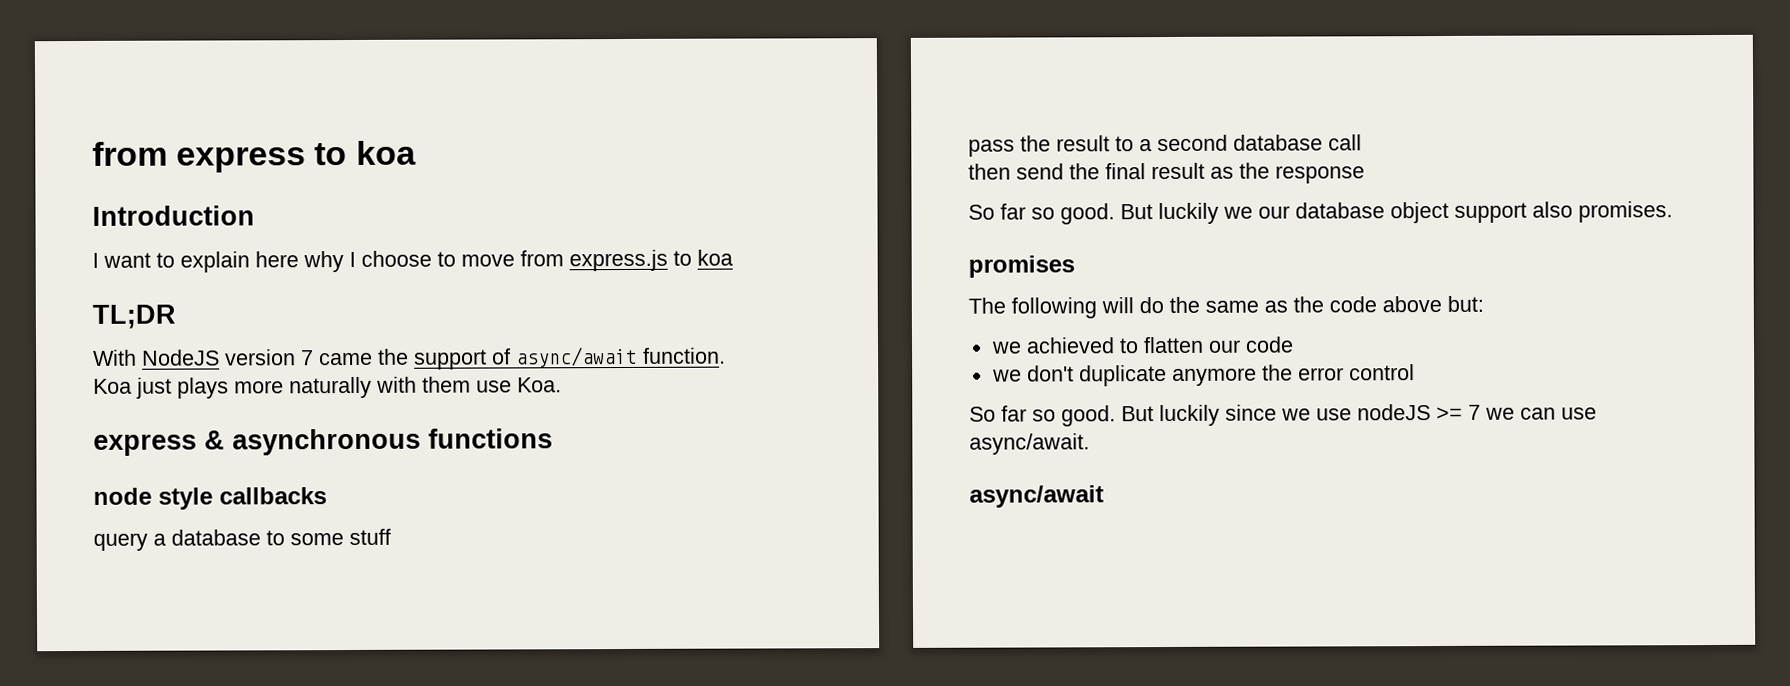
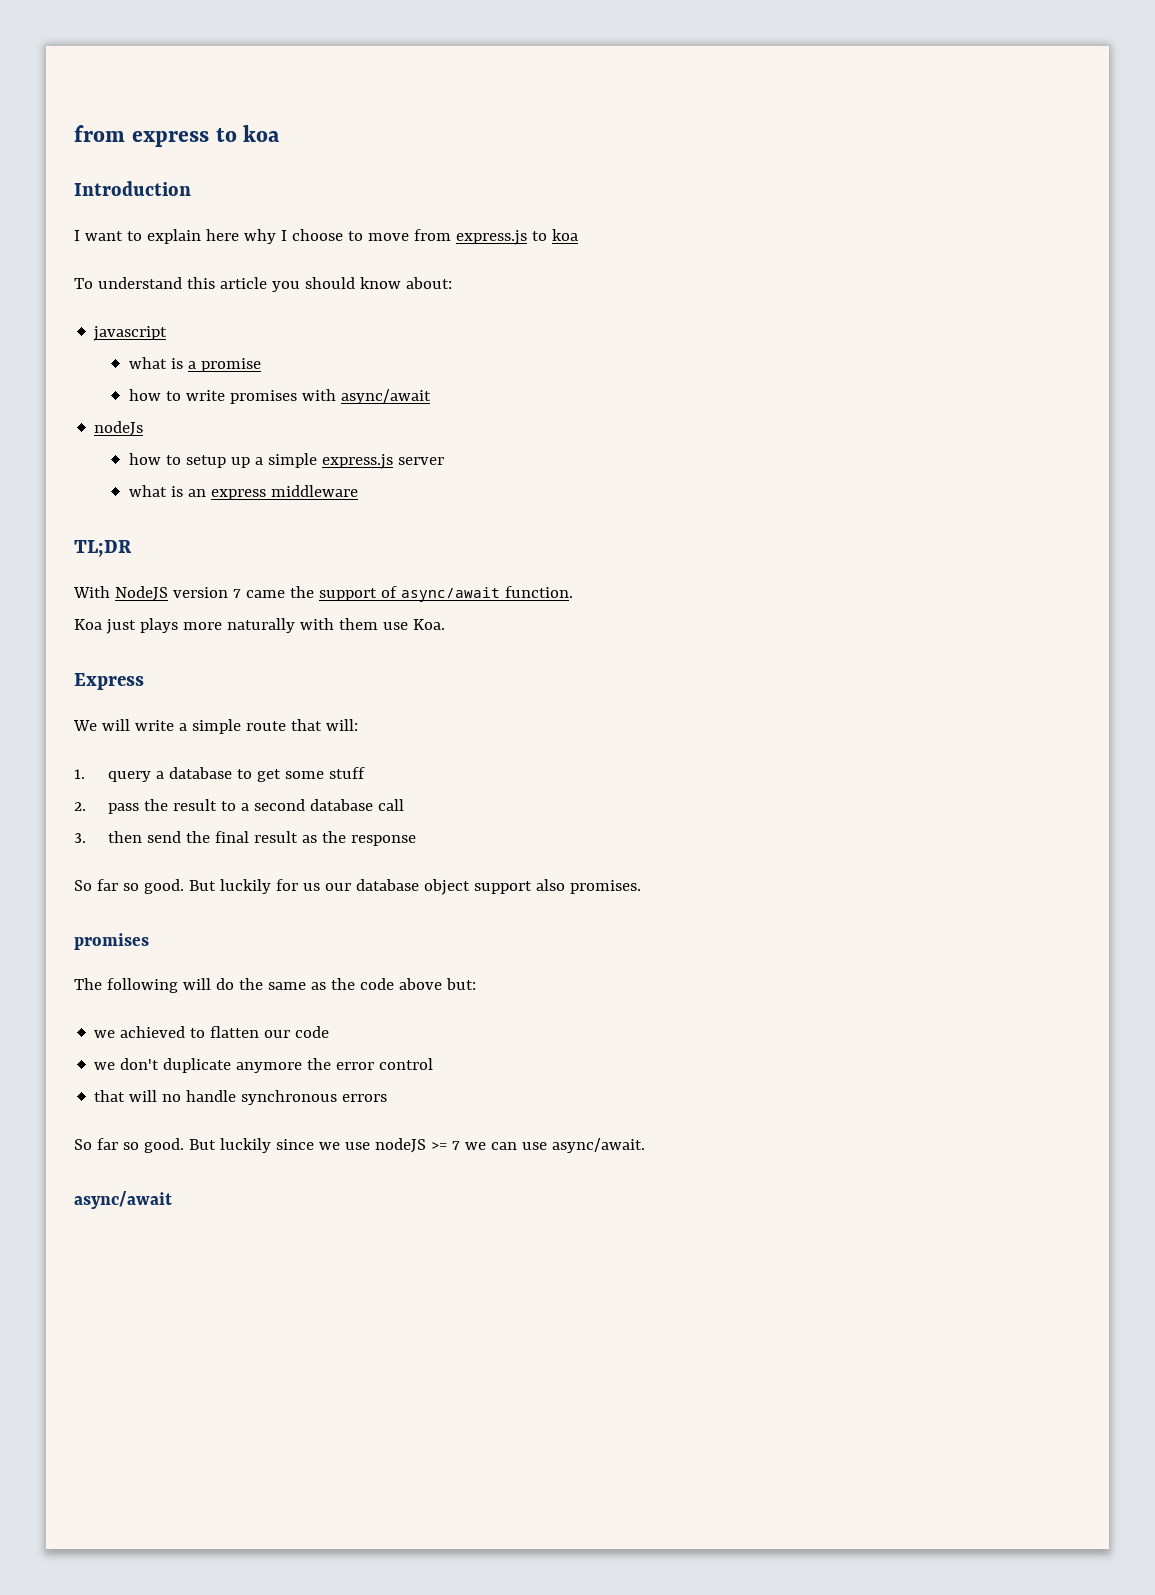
(733, 257) none -> [74,277,452,292] [93,326,168,341] [128,357,261,372] [128,389,431,404] [94,421,144,436] [128,453,444,469] [128,485,358,500] // To understand this article you should know about: // javascript // what is a promise // how to write promises with async/await // nodeJs // how to setup up a simple express.js server // what is an express middleware
[93,428,553,456] [93,487,327,510] express & asynchronous functions // node style callbacks // -> [74,673,144,690] [73,719,358,734] [74,769,85,779] Express // We will write a simple route that will: // 1.
(285, 538) none -> [257,769,282,782] get
(391, 536) none -> [74,802,86,811] 2.
(1362, 142) none -> [74,833,86,843] 3.
[1223,206,1253,219] we -> [275,879,320,891] for us
(1415, 372) none -> [94,1090,388,1105] // that will no handle synchronous errors

